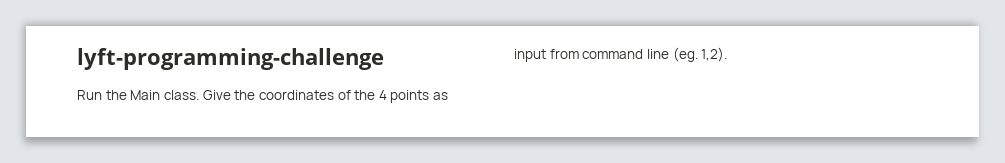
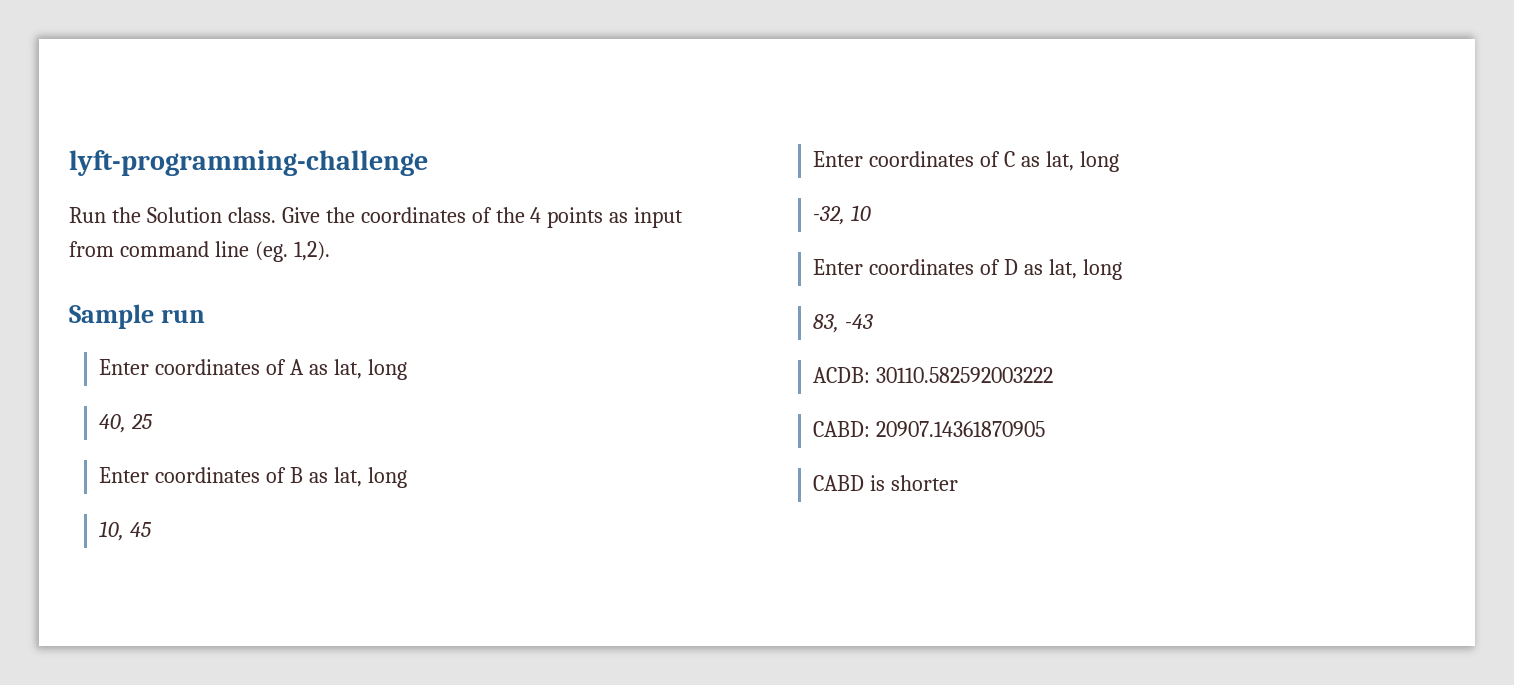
[130,90,161,100] Main -> [146,207,222,223] Solution
(728, 54) none -> [69,304,205,329] [99,359,407,380] [99,414,154,433] [99,467,407,488] [99,521,153,541] [813,151,1119,172] [813,205,872,225] [813,259,1122,280] [813,314,874,333] [813,367,1054,383] [813,421,1046,437] [813,475,959,491] // Sample run // Enter coordinates of A as lat, long // 40, 25 // Enter coordinates of B as lat, long // 10, 45 // Enter coordinates of C as lat, long // -32, 10 // Enter coordinates of D as lat, long // 83, -43 // ACDB: 30110.582592003222 // CABD: 20907.14361870905 // CABD is shorter

